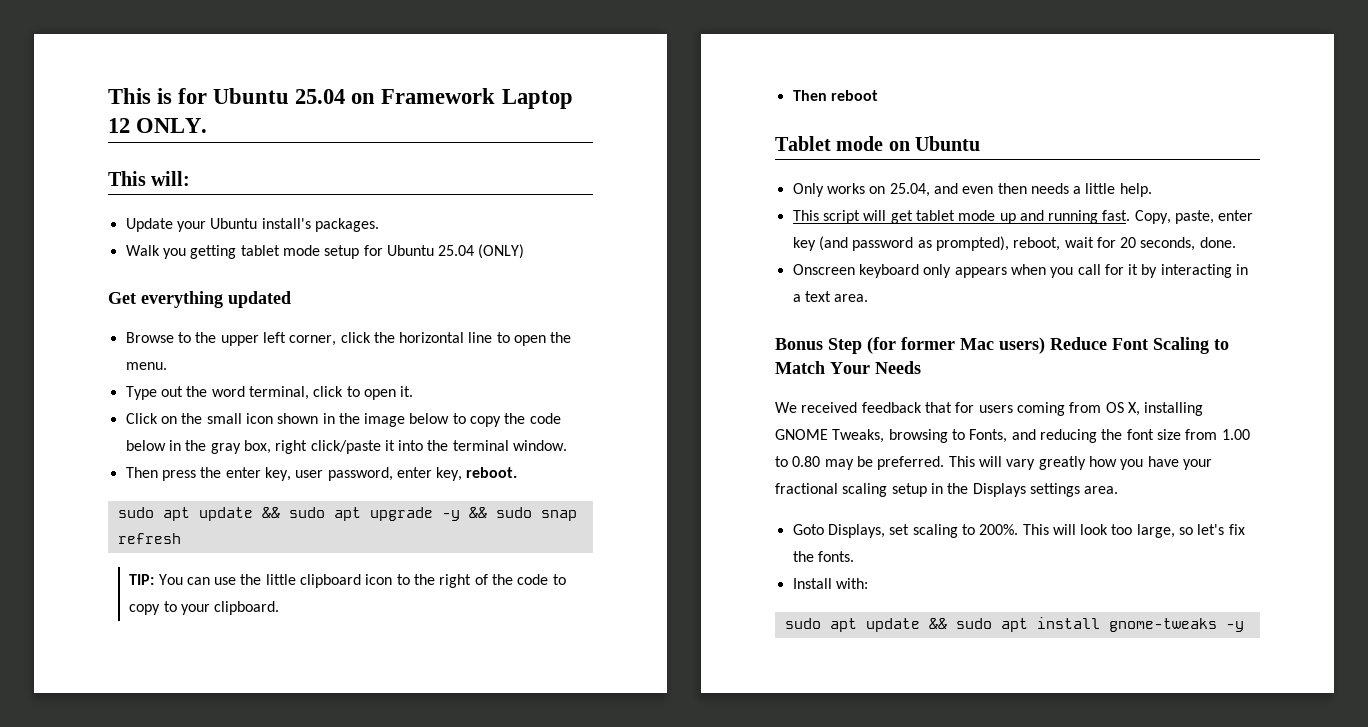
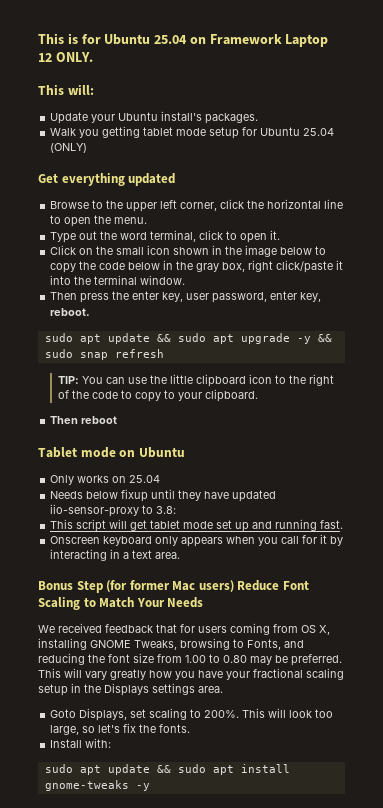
[889,183,1152,197] 25.04, and even then needs a little help. -> [129,475,161,483] [50,489,277,502] [50,504,177,517] 25.04 // Needs below fixup until they have updated iio-sensor-proxy to 3.8:
(996, 215) none -> [216,520,233,529] set
[1134,210,1254,224] [792,236,1236,251] Copy, paste, enter key (and password as prompted), reboot, wait for 20 seconds, done. -> (344, 524) none

